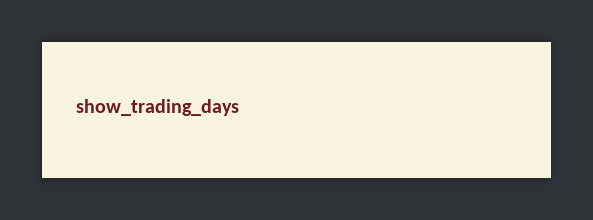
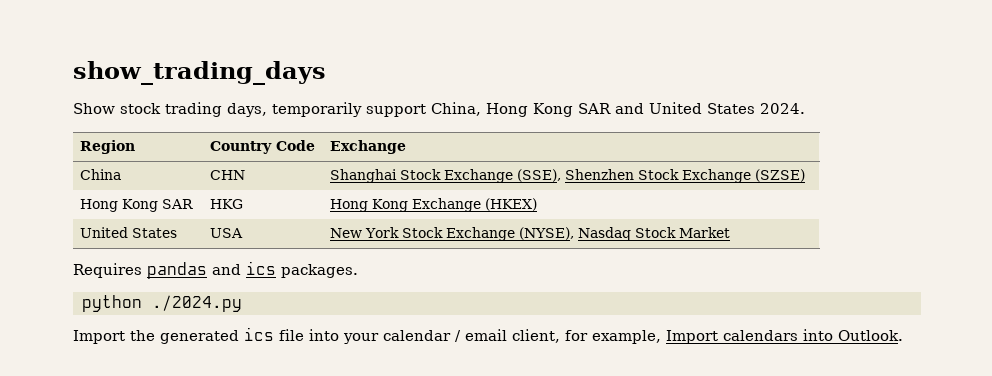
(239, 107) none -> [73,102,805,117] [80,140,136,154] [210,140,316,154] [330,140,407,154] [80,169,122,180] [210,170,246,180] [330,169,806,183] [80,199,194,212] [210,199,244,209] [330,198,538,212] [80,227,178,238] [210,228,244,238] [330,227,731,241] [73,261,358,279] [82,295,242,312] [73,327,903,344] // Show stock trading days, temporarily support China, Hong Kong SAR and United States 2024. // Region | Country Code | Exchange // China | CHN | Shanghai Stock Exchange (SSE), Shenzhen Stock Exchange (SZSE) // Hong Kong SAR | HKG | Hong Kong Exchange (HKEX) // United States | USA | New York Stock Exchange (NYSE), Nasdaq Stock Market // Requires pandas and ics packages. // python ./2024.py // Import the generated ics file into your calendar / email client, for example, Import calendars into Outlook.

